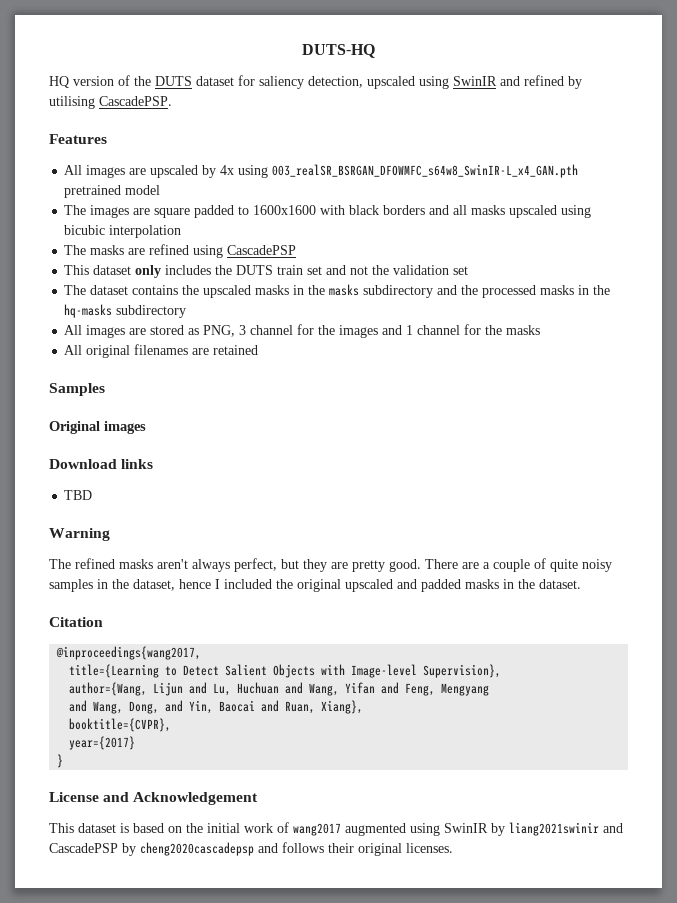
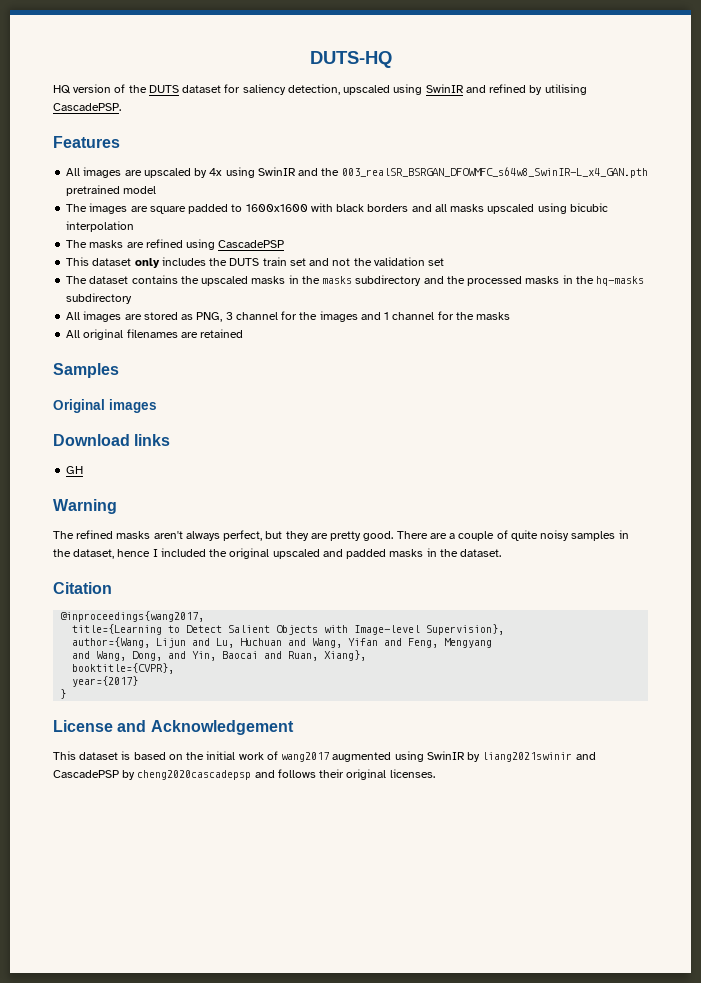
(269, 171) none -> [257,167,340,176] SwinIR and the
[64,490,93,500] TBD -> [66,466,84,474] GH

